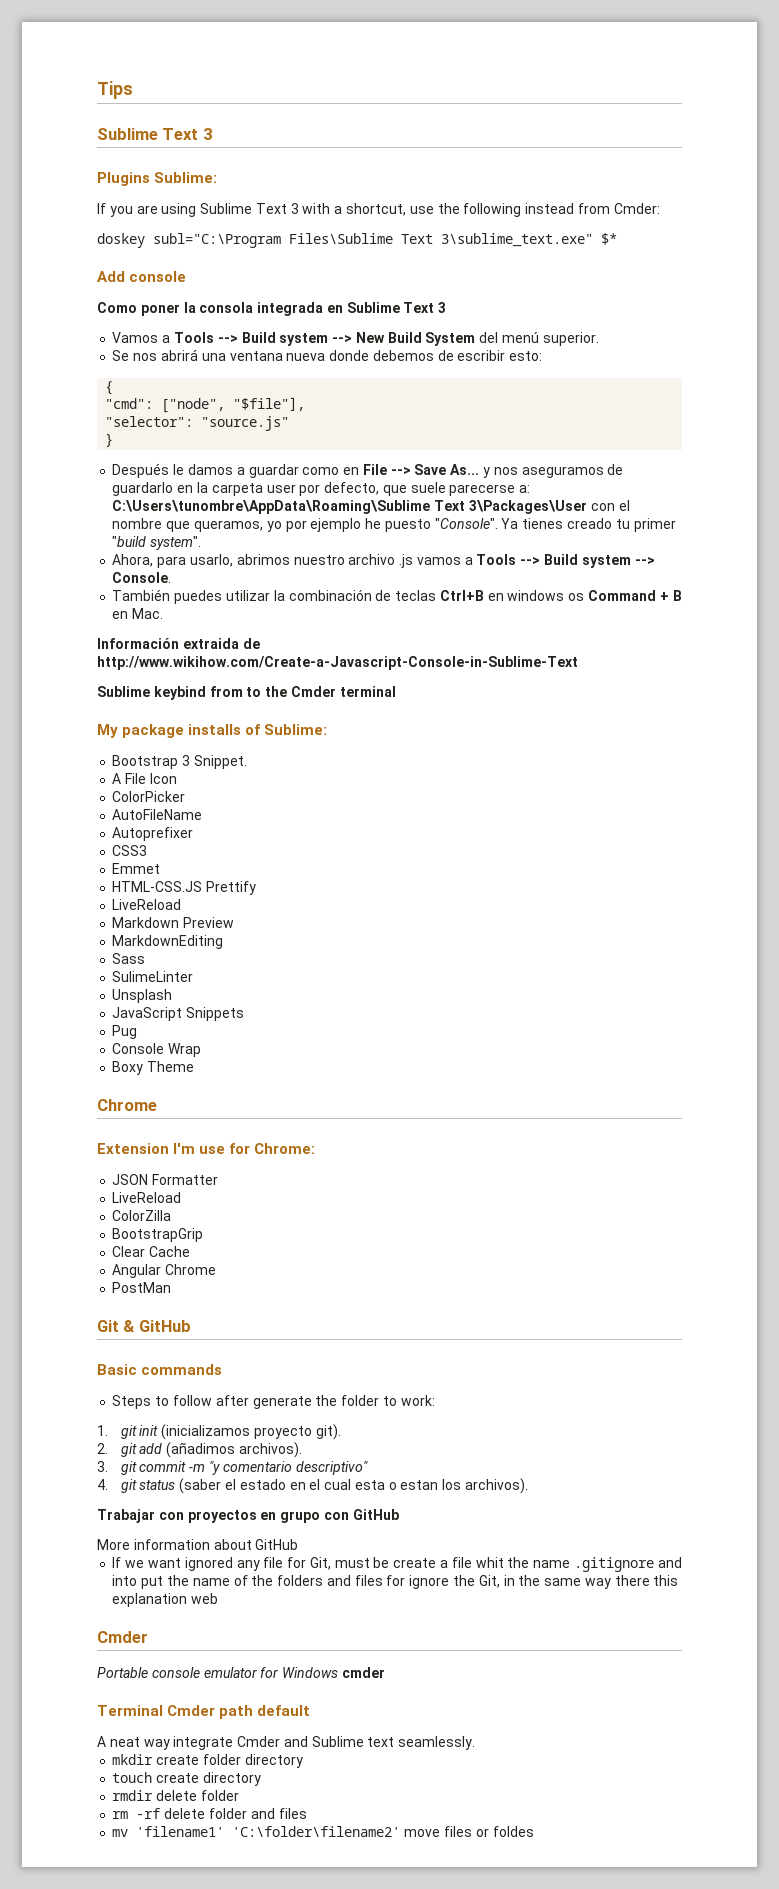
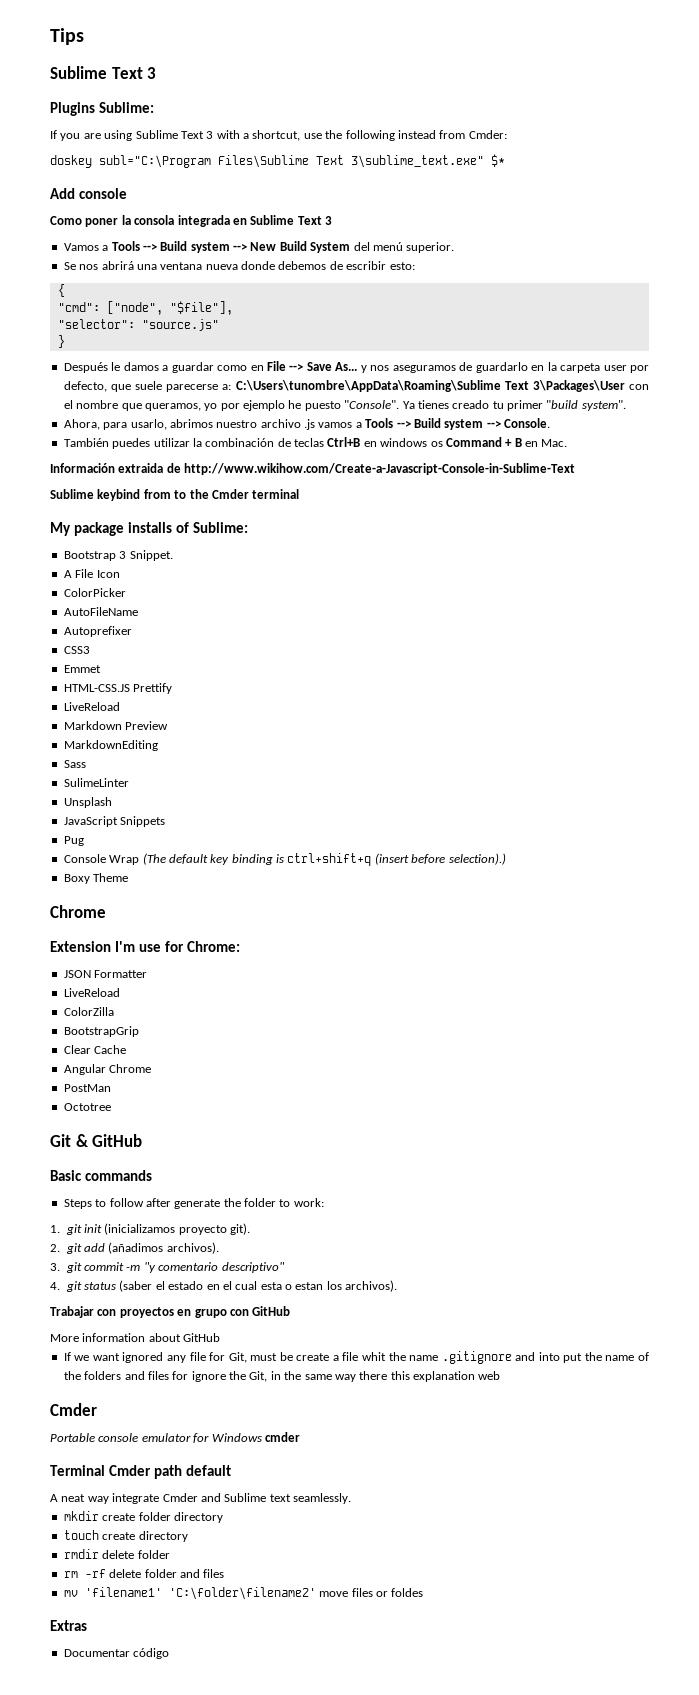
(202, 1050) none -> [142,853,506,866] (The default key binding is ctrl+shift+q (insert before selection).)
(172, 1287) none -> [63,1103,111,1111] // Octotree
(534, 1831) none -> [50,1620,87,1631] [63,1648,170,1659] // Extras // Documentar código

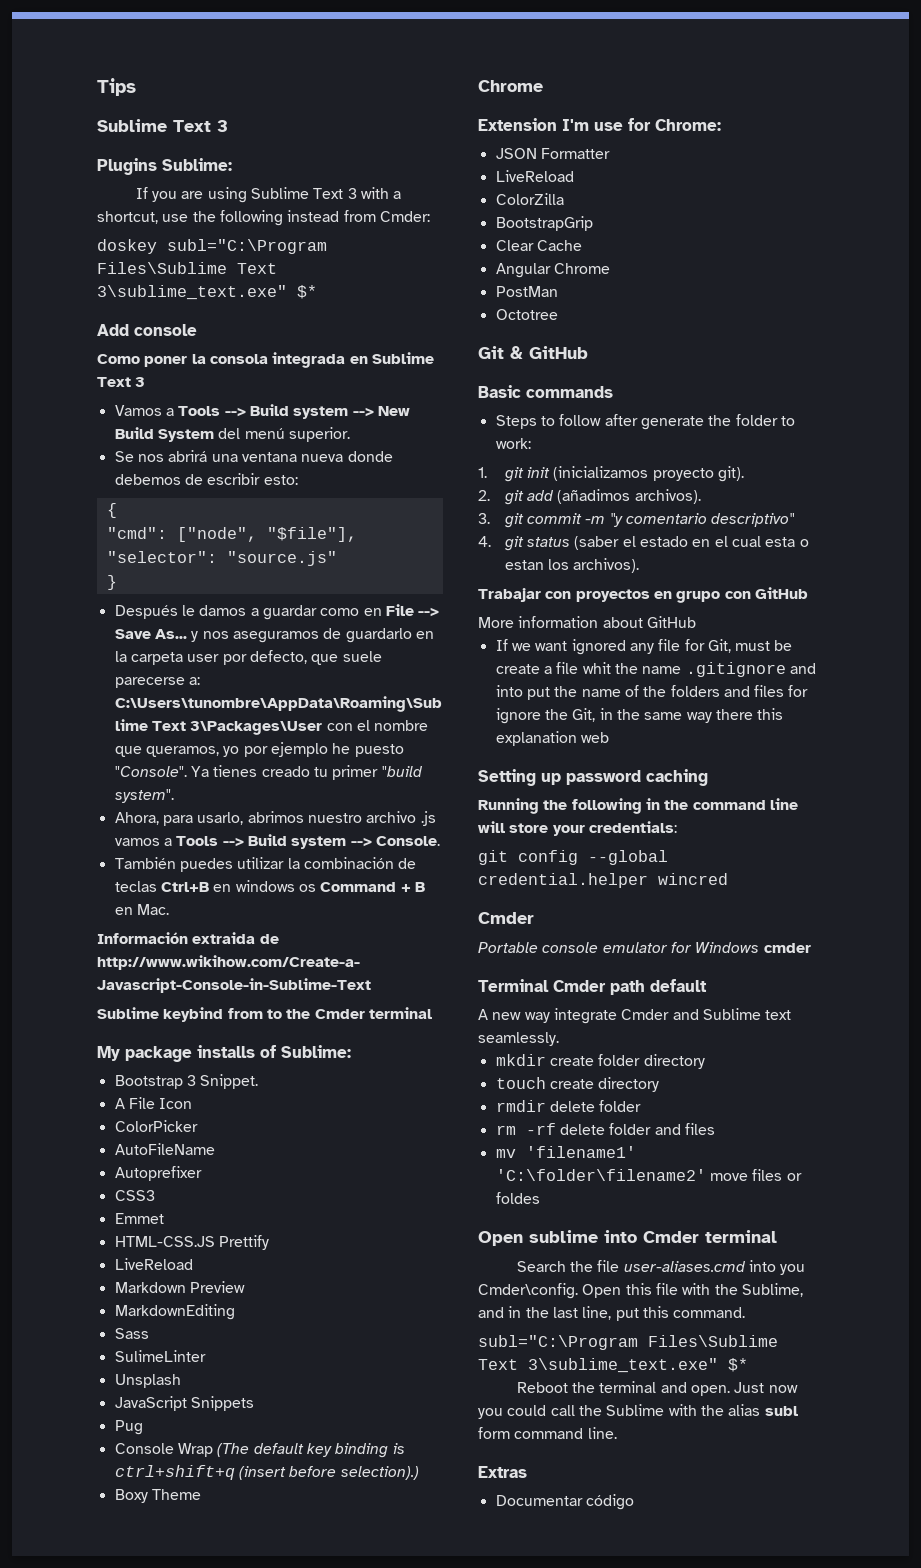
(501, 1375) none -> [478,769,708,786] [478,798,798,814] [478,821,677,836] [478,850,668,865] [478,873,728,888] // Setting up password caching // Running the following in the command line will store your credentials: // git config --global credential.helper wincred
[61,1494,86,1502] neat -> [492,1012,522,1020] new
(424, 1592) none -> [478,1230,777,1246] [516,1260,806,1275] [478,1283,803,1299] [478,1306,746,1321] [478,1335,778,1350] [478,1358,748,1373] [516,1381,798,1396] [478,1404,798,1419] [478,1427,617,1439] // Open sublime into Cmder terminal // Search the file user-aliases.cmd into you Cmder\config. Open this file with the Sublime, and in the last line, put this command. // subl="C:\Program Files\Sublime Text 3\sublime_text.exe" $* // Reboot the terminal and open. Just now you could call the Sublime with the alias subl form command line.

